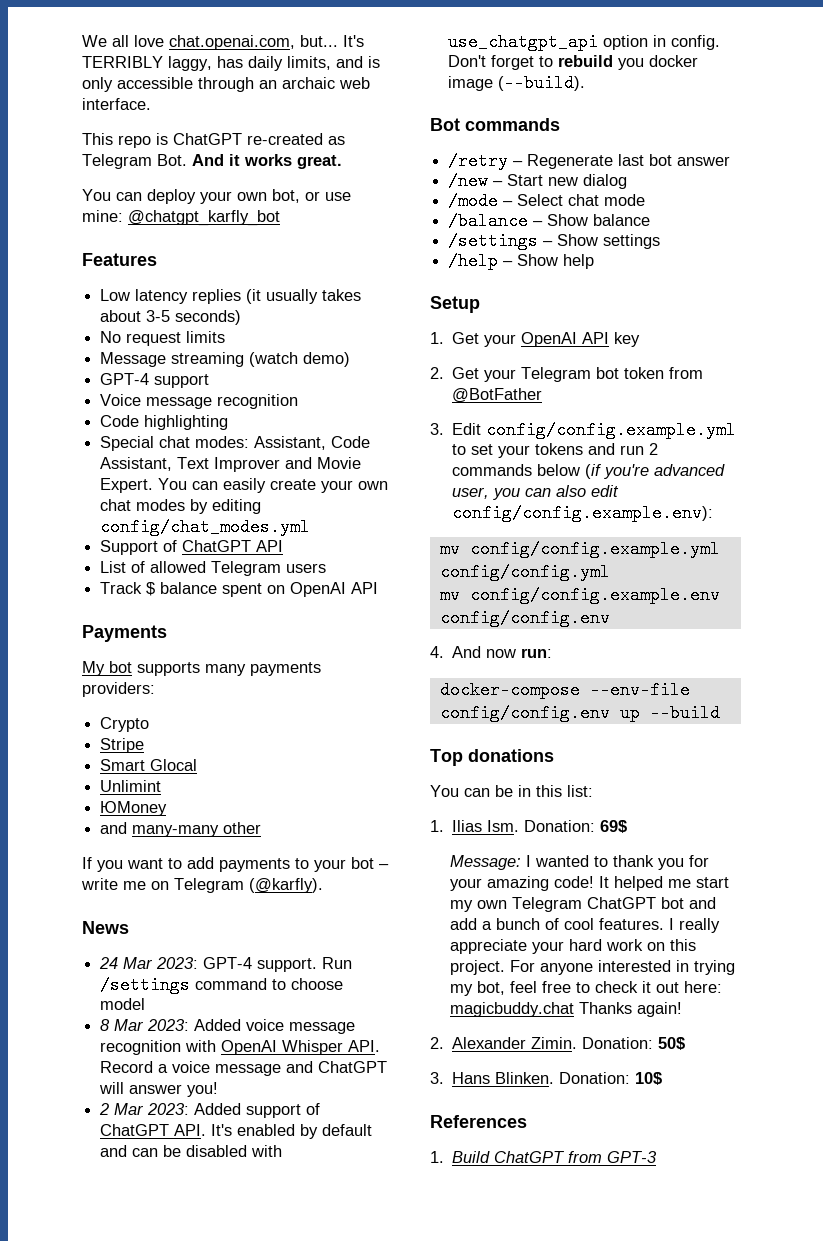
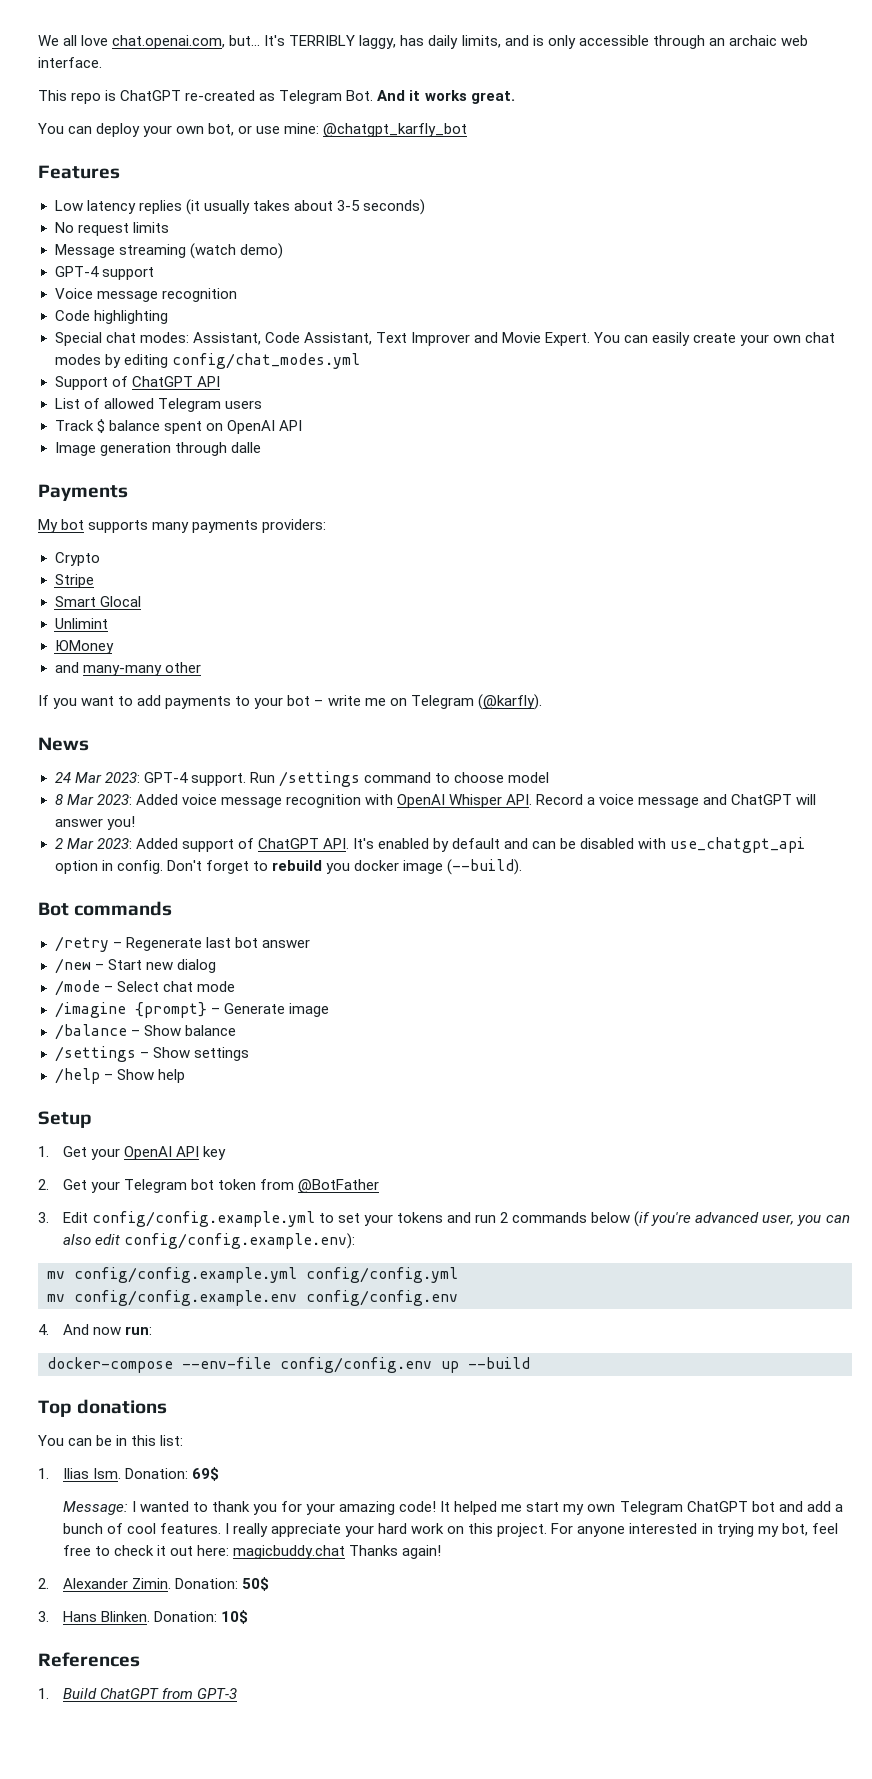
(379, 588) none -> [54,442,261,456] // Image generation through dalle
(646, 200) none -> [54,1002,329,1018] // /imagine {prompt} – Generate image

